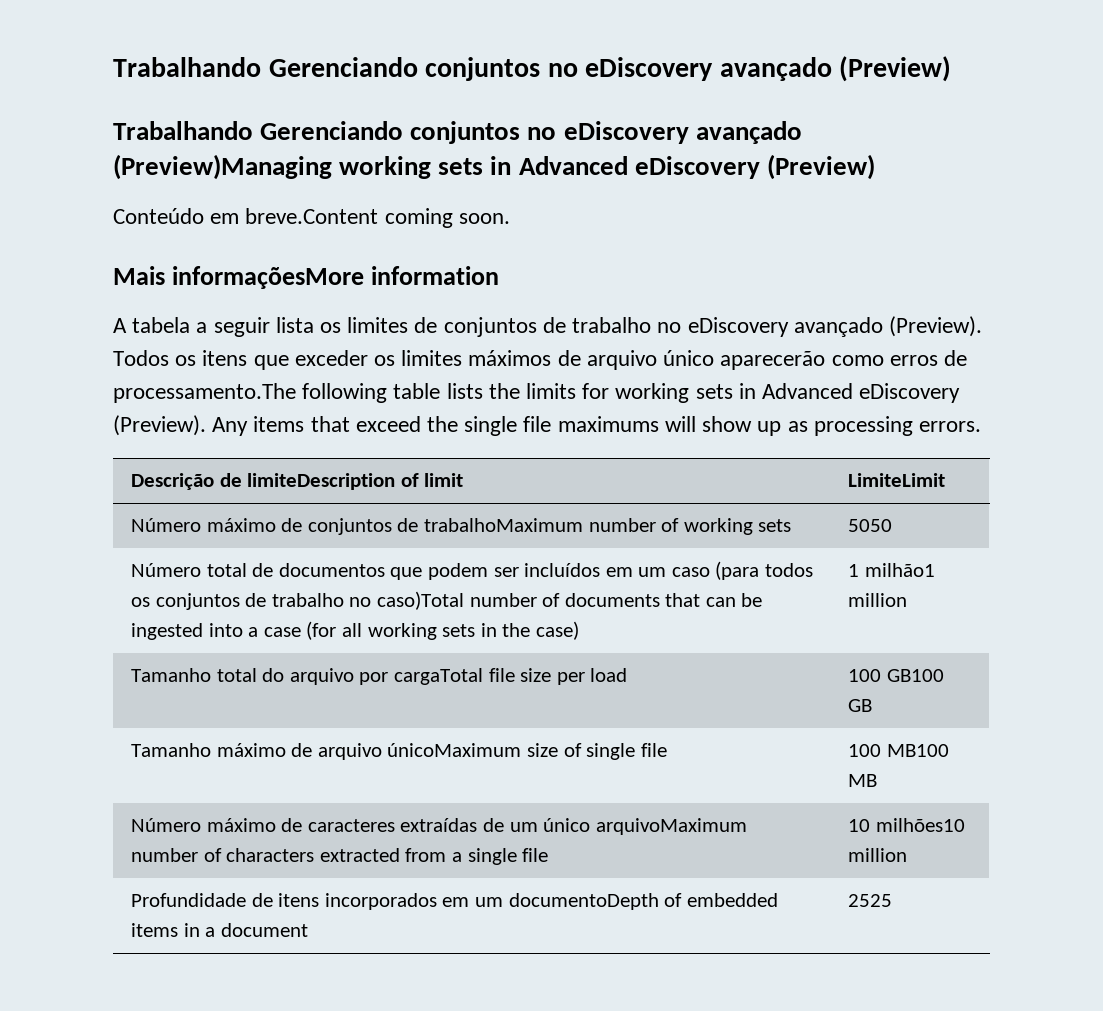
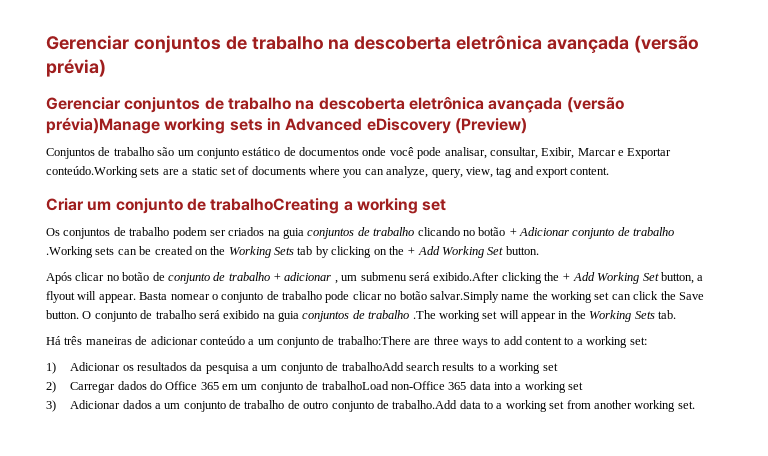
[113,56,952,82] [113,121,802,144] [113,154,332,180] Trabalhando Gerenciando conjuntos no eDiscovery avançado (Preview) // Trabalhando Gerenciando conjuntos no eDiscovery avançado (Preview)Managing -> [46,35,699,54] [46,59,106,77] [46,97,624,113] [46,117,160,134] Gerenciar conjuntos de trabalho na descoberta eletrônica avançada (versão prévia) // Gerenciar conjuntos de trabalho na descoberta eletrônica avançada (versão prévia)Manage
[113,208,510,228] [113,266,499,289] [113,316,982,337] [113,350,967,370] [113,383,961,403] [113,415,981,436] [131,473,464,490] [848,473,946,487] [131,518,792,535] [848,519,893,532] [131,561,813,580] [131,591,763,610] [131,621,579,640] [848,563,935,577] [848,593,908,607] [131,668,628,685] [848,669,944,682] [848,699,873,712] [131,743,667,760] [848,744,949,757] [848,774,878,787] [131,818,747,835] [131,848,549,865] [848,818,965,832] [848,848,908,862] [131,893,778,910] [131,923,308,937] [848,894,893,907] Conteúdo em breve.Content coming soon. // Mais informaçõesMore information // A tabela a seguir lista os limites de conjuntos de trabalho no eDiscovery avançado (Preview). Todos os itens que exceder os limites máximos de arquivo único aparecerão como erros de processamento.The following table lists the limits for working sets in Advanced eDiscovery (Preview). Any items that exceed the single file maximums will show up as processing errors. // Descrição de limiteDescription of limit | LimiteLimit // Número máximo de conjuntos de trabalhoMaximum number of working sets | 5050 // Número total de documentos que podem ser incluídos em um caso (para todos os conjuntos de trabalho no caso)Total number of documents that can be ingested into a case (for all working sets in the case) | 1 milhão1 million // Tamanho total do arquivo por cargaTotal file size per load | 100 GB100 GB // Tamanho máximo de arquivo únicoMaximum size of single file | 100 MB100 MB // Número máximo de caracteres extraídas de um único arquivoMaximum number of characters extracted from a single file | 10 milhões10 million // Profundidade de itens incorporados em um documentoDepth of embedded items in a document | 2525 -> [46,147,672,159] [46,166,610,178] [46,198,447,214] [46,227,675,239] [46,246,539,258] [46,272,704,284] [46,291,704,303] [46,310,676,322] [46,336,647,348] [46,362,558,374] [46,381,584,393] [46,400,695,412] Conjuntos de trabalho são um conjunto estático de documentos onde você pode analisar, consultar, Exibir, Marcar e Exportar conteúdo.Working sets are a static set of documents where you can analyze, query, view, tag and export content. // Criar um conjunto de trabalhoCreating a working set // Os conjuntos de trabalho podem ser criados na guia conjuntos de trabalho clicando no botão + Adicionar conjunto de trabalho .Working sets can be created on the Working Sets tab by clicking on the + Add Working Set button. // Após clicar no botão de conjunto de trabalho + adicionar , um submenu será exibido.After clicking the + Add Working Set button, a flyout will appear. Basta nomear o conjunto de trabalho pode clicar no botão salvar.Simply name the working set can click the Save button. O conjunto de trabalho será exibido na guia conjuntos de trabalho .The working set will appear in the Working Sets tab. // Há três maneiras de adicionar conteúdo a um conjunto de trabalho:There are three ways to add content to a working set: // 1) Adicionar os resultados da pesquisa a um conjunto de trabalhoAdd search results to a working set // 2) Carregar dados do Office 365 em um conjunto de trabalhoLoad non-Office 365 data into a working set // 3) Adicionar dados a um conjunto de trabalho de outro conjunto de trabalho.Add data to a working set from another working set.

